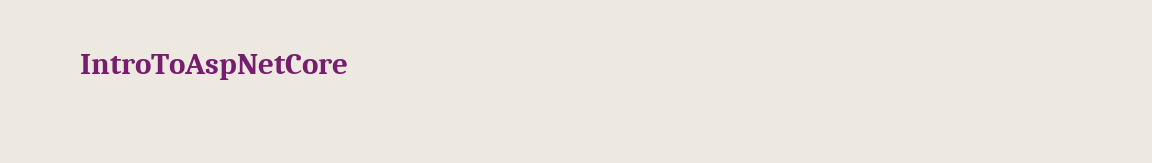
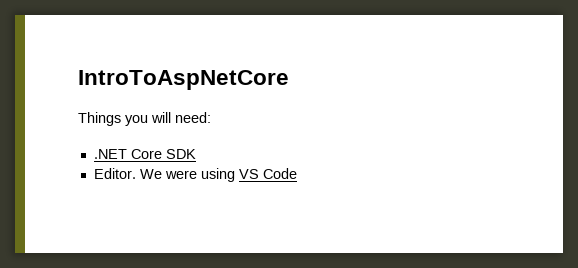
(348, 67) none -> [78,112,211,126] [93,149,196,159] [93,168,297,182] // Things you will need: // .NET Core SDK // Editor. We were using VS Code

